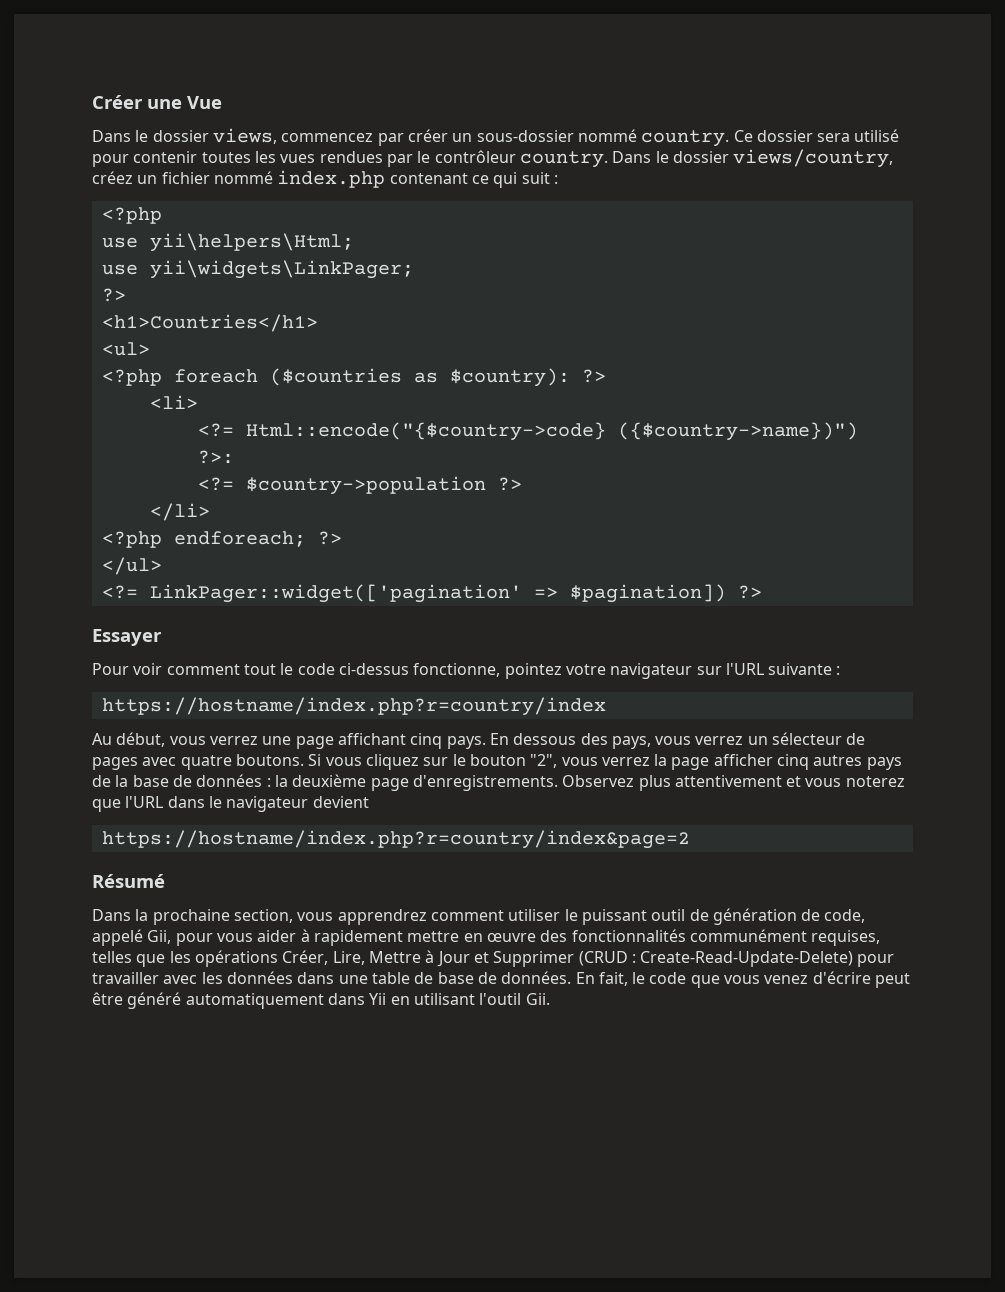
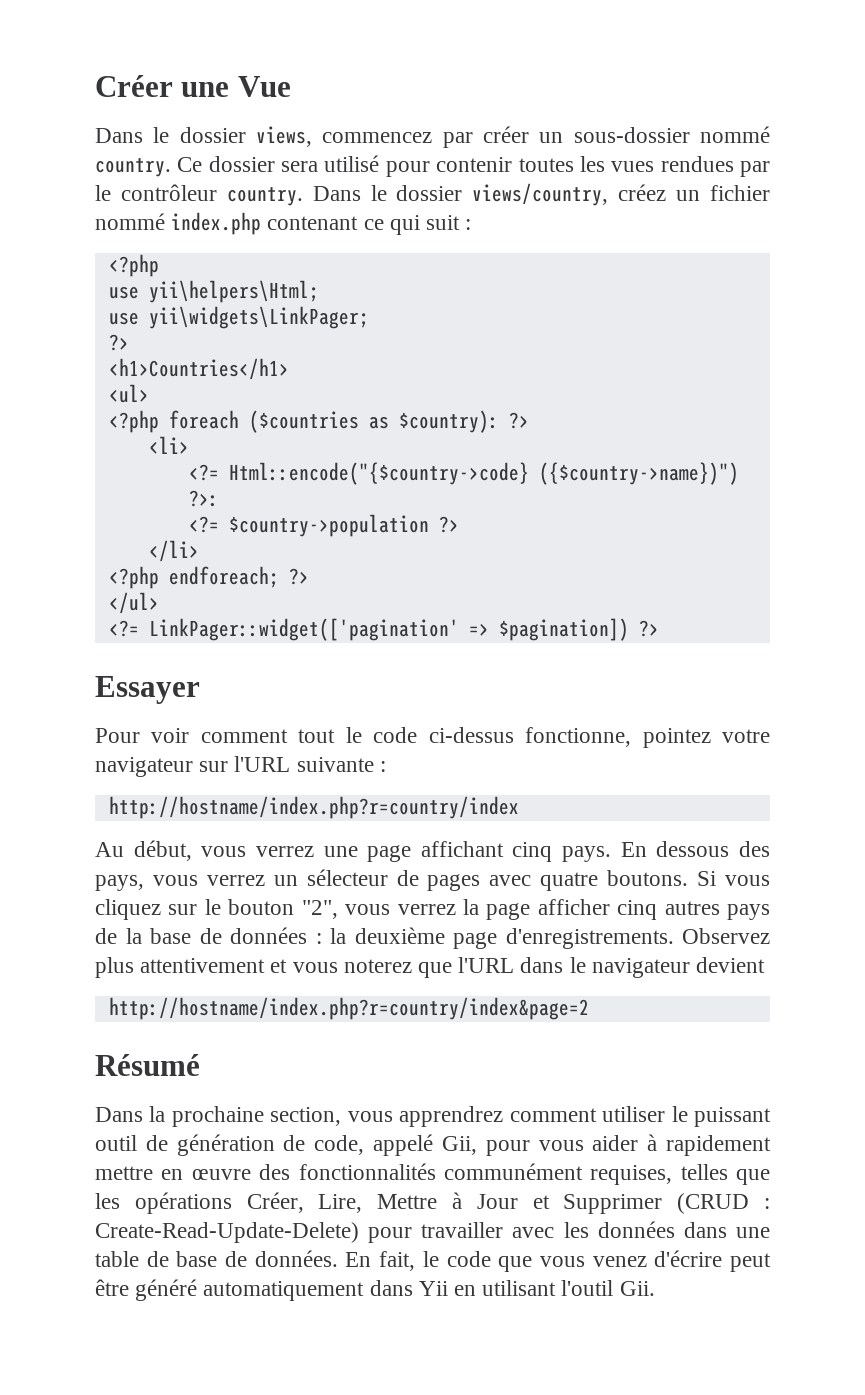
[101,697,606,716] https://hostname/index.php?r=country/index -> [108,796,519,819] http://hostname/index.php?r=country/index
[101,830,690,849] https://hostname/index.php?r=country/index&page=2 -> [108,997,589,1020] http://hostname/index.php?r=country/index&page=2

